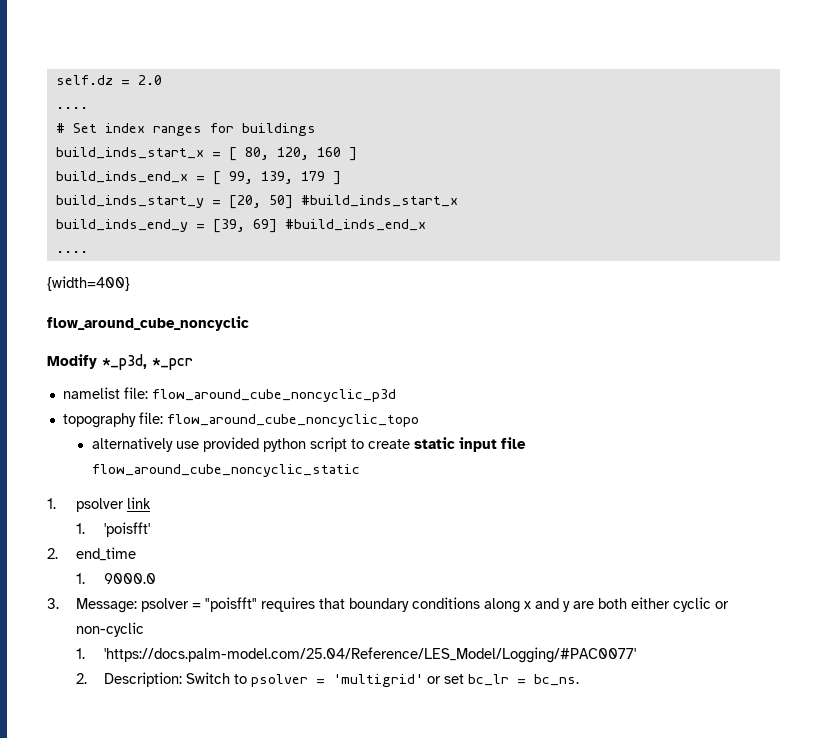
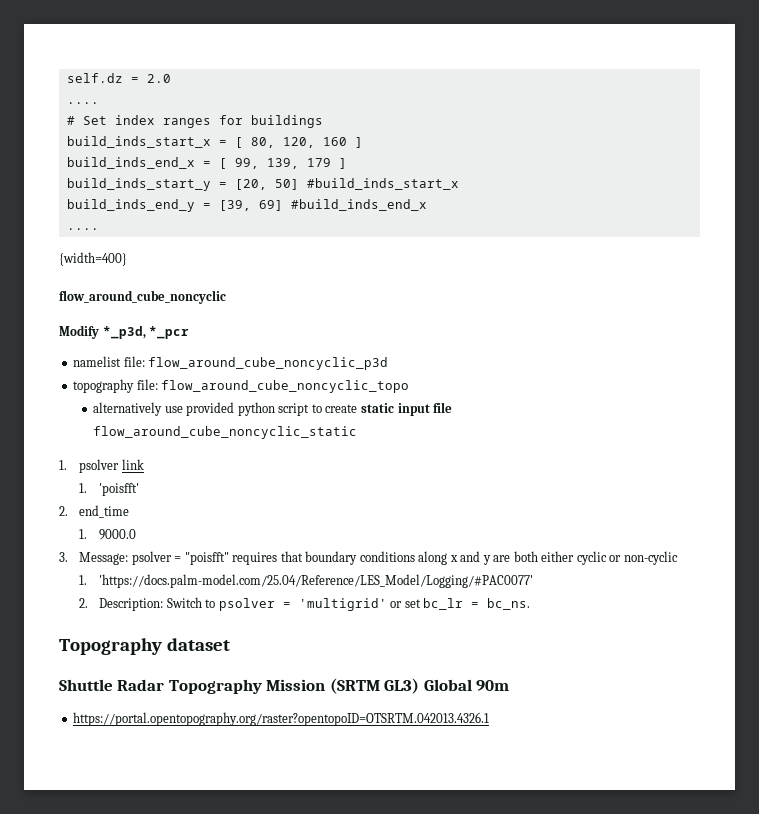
(580, 680) none -> [59,638,230,655] [59,678,510,694] [73,712,490,726] // Topography dataset // Shuttle Radar Topography Mission (SRTM GL3) Global 90m // https://portal.opentopography.org/raster?opentopoID=OTSRTM.042013.4326.1

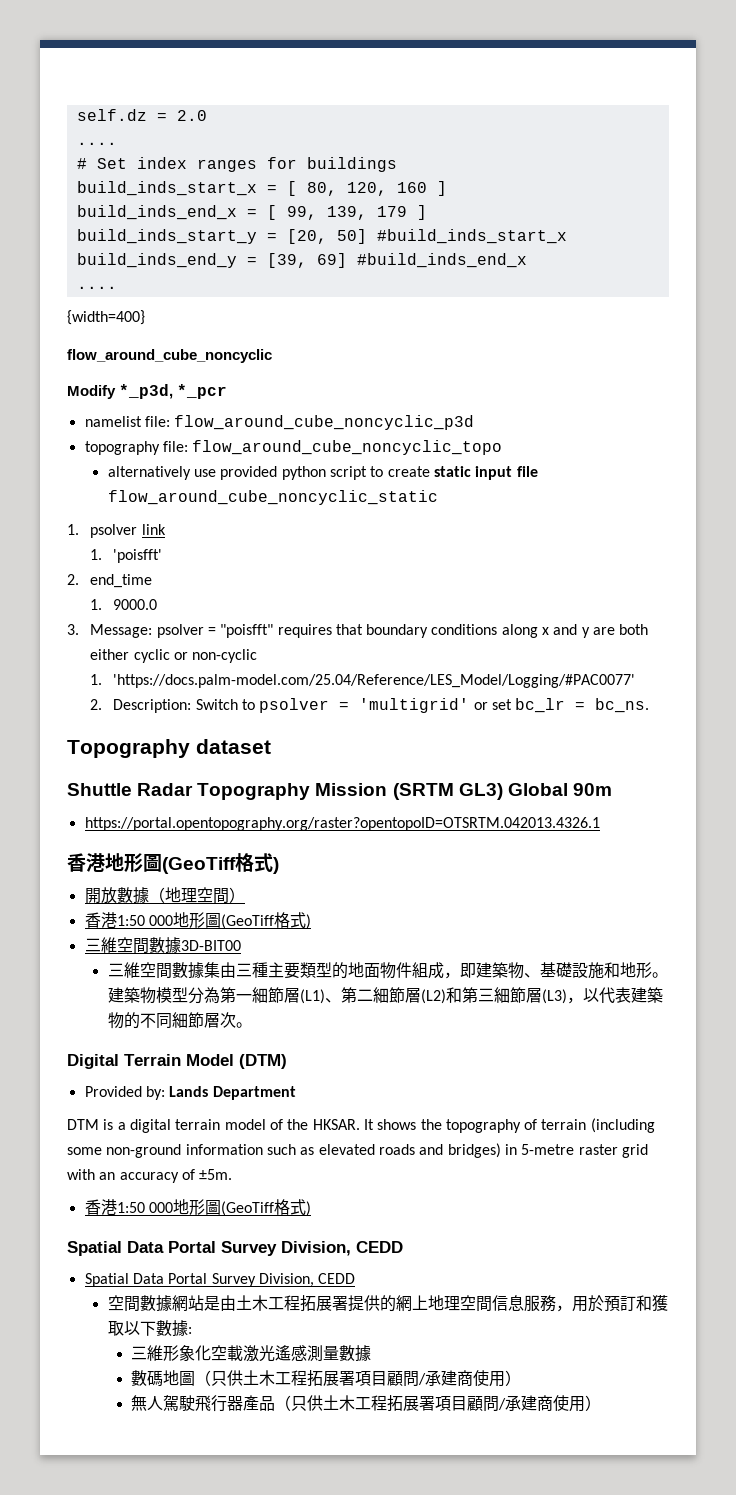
(490, 719) none -> [67,853,279,874] [84,887,245,904] [84,912,311,929] [84,937,241,954] [107,962,668,979] [107,987,663,1004] [107,1012,252,1029] [67,1054,287,1069] [84,1086,296,1100] [67,1118,655,1133] [67,1143,648,1158] [67,1169,233,1183] [84,1199,311,1216] [67,1241,403,1256] [84,1273,356,1287] [107,1295,668,1312] [107,1320,192,1337] [131,1345,372,1362] [131,1370,522,1387] [131,1395,602,1412] // 香港地形圖(GeoTiff格式) // 開放數據（地理空間） // 香港1:50 000地形圖(GeoTiff格式) // 三維空間數據3D-BIT00 // 三維空間數據集由三種主要類型的地面物件組成，即建築物、基礎設施和地形。建築物模型分為第一細節層(L1)、第二細節層(L2)和第三細節層(L3)，以代表建築物的不同細節層次。 // Digital Terrain Model (DTM) // Provided by: Lands Department // DTM is a digital terrain model of the HKSAR. It shows the topography of terrain (including some non-ground information such as elevated roads and bridges) in 5-metre raster grid with an accuracy of ±5m. // 香港1:50 000地形圖(GeoTiff格式) // Spatial Data Portal Survey Division, CEDD // Spatial Data Portal Survey Division, CEDD // 空間數據網站是由土木工程拓展署提供的網上地理空間信息服務，用於預訂和獲取以下數據: // 三維形象化空載激光遙感測量數據 // 數碼地圖（只供土木工程拓展署項目顧問/承建商使用） // 無人駕駛飛行器產品（只供土木工程拓展署項目顧問/承建商使用）

